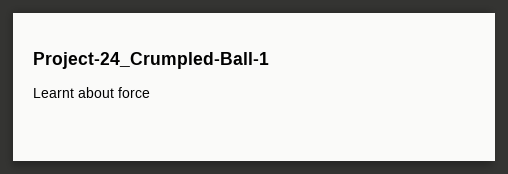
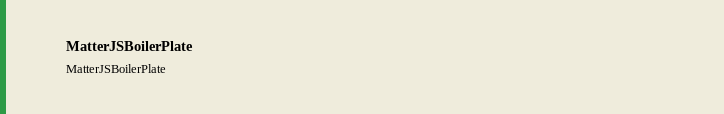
[33,52,269,69] [33,87,150,98] Project-24_Crumpled-Ball-1 // Learnt about force -> [66,41,193,51] [66,64,166,73] MatterJSBoilerPlate // MatterJSBoilerPlate

